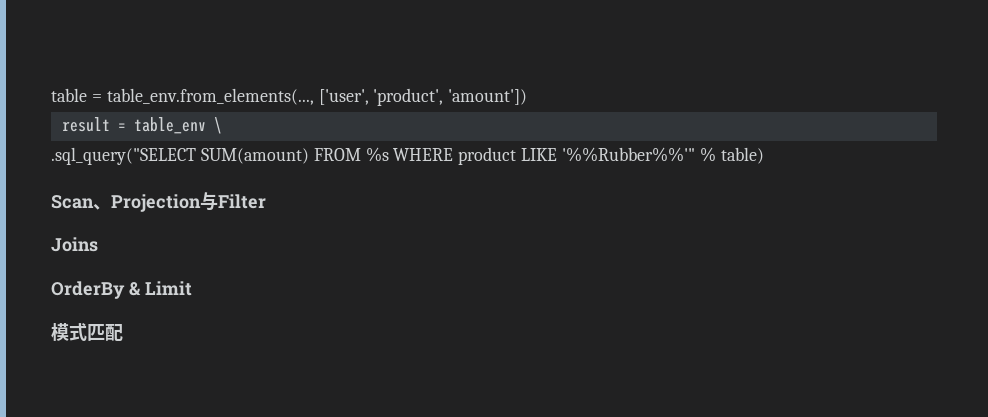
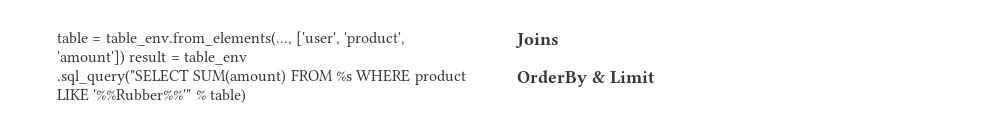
(528, 97) // -> (125, 58) none
[213,117,222,134] \ -> (247, 58) none
[51,192,266,212] // Scan、Projection与Filter -> (246, 96) none
[51,323,123,341] // 模式匹配 -> (655, 77) none

